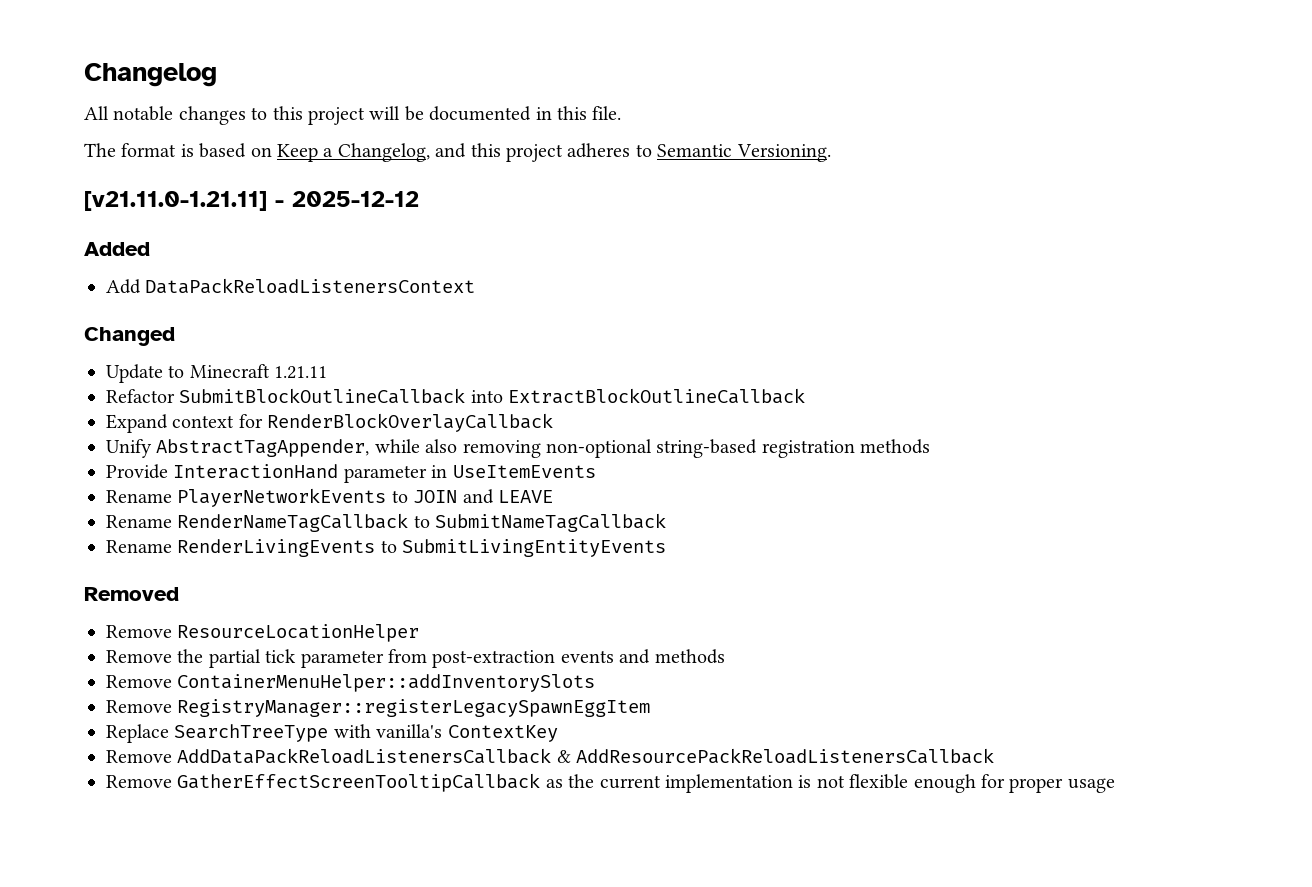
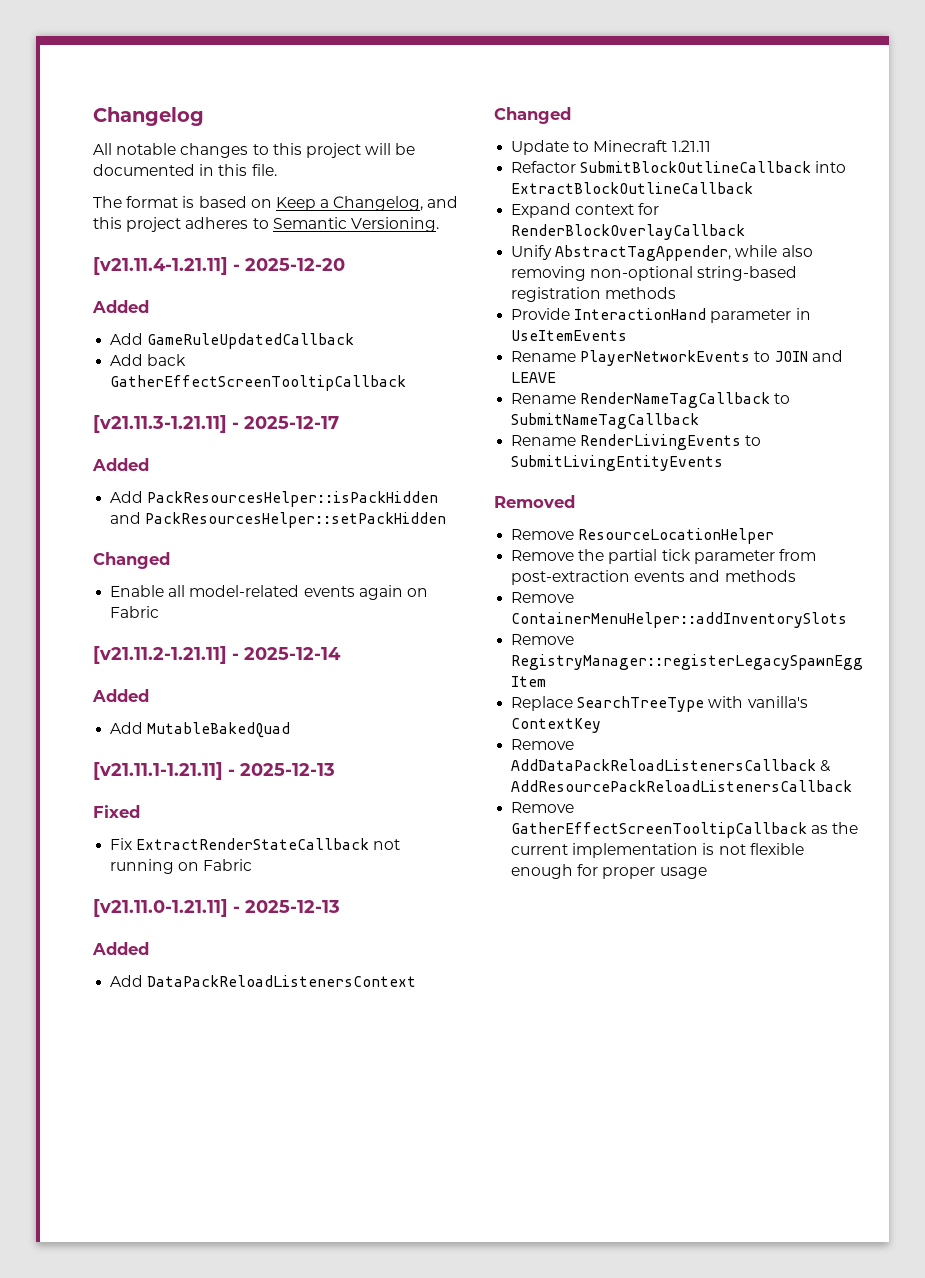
(831, 153) none -> [93,257,345,275] [92,300,149,313] [110,333,355,349] [110,354,187,366] [110,375,407,391] [93,415,339,433] [92,458,149,471] [110,491,439,507] [110,512,447,528] [93,552,170,569] [110,585,428,600] [110,606,160,618] [93,646,341,664] [92,689,149,702] [110,722,291,738] [93,762,335,780] [93,805,140,818] [110,838,401,850] [110,859,253,874] // [v21.11.4-1.21.11] - 2025-12-20 // Added // Add GameRuleUpdatedCallback // Add back GatherEffectScreenTooltipCallback // [v21.11.3-1.21.11] - 2025-12-17 // Added // Add PackResourcesHelper::isPackHidden and PackResourcesHelper::setPackHidden // Changed // Enable all model-related events again on Fabric // [v21.11.2-1.21.11] - 2025-12-14 // Added // Add MutableBakedQuad // [v21.11.1-1.21.11] - 2025-12-13 // Fixed // Fix ExtractRenderStateCallback not running on Fabric
[292,191,419,207] 2025-12-12 -> [245,900,340,913] 2025-12-13

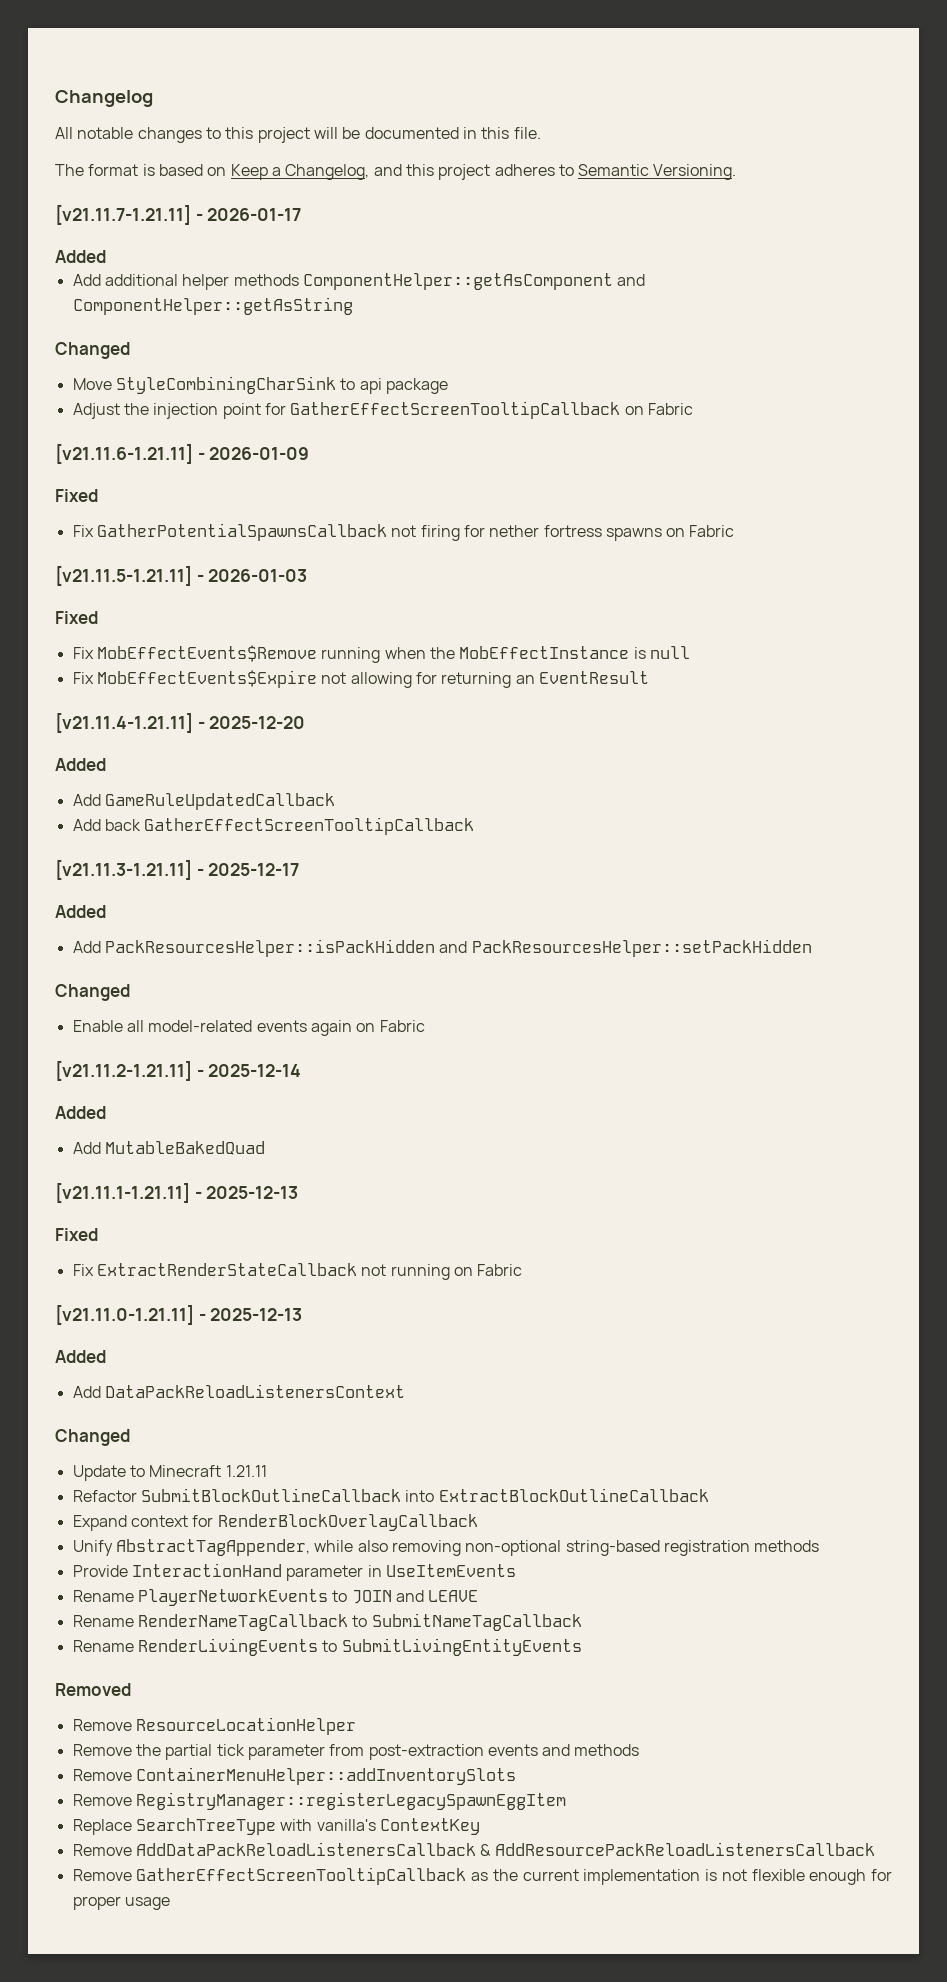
(439, 224) none -> [55,205,302,225] [55,250,106,263] [72,273,646,290] [72,297,353,315] [55,342,130,359] [72,376,448,394] [72,401,693,419] [55,444,310,464] [55,489,98,502] [72,523,735,541] [55,566,308,586] [55,611,98,624] [72,645,690,663] [72,670,649,688] // [v21.11.7-1.21.11] - 2026-01-17 // Added // Add additional helper methods ComponentHelper::getAsComponent and ComponentHelper::getAsString // Changed // Move StyleCombiningCharSink to api package // Adjust the injection point for GatherEffectScreenTooltipCallback on Fabric // [v21.11.6-1.21.11] - 2026-01-09 // Fixed // Fix GatherPotentialSpawnsCallback not firing for nether fortress spawns on Fabric // [v21.11.5-1.21.11] - 2026-01-03 // Fixed // Fix MobEffectEvents$Remove running when the MobEffectInstance is null // Fix MobEffectEvents$Expire not allowing for returning an EventResult

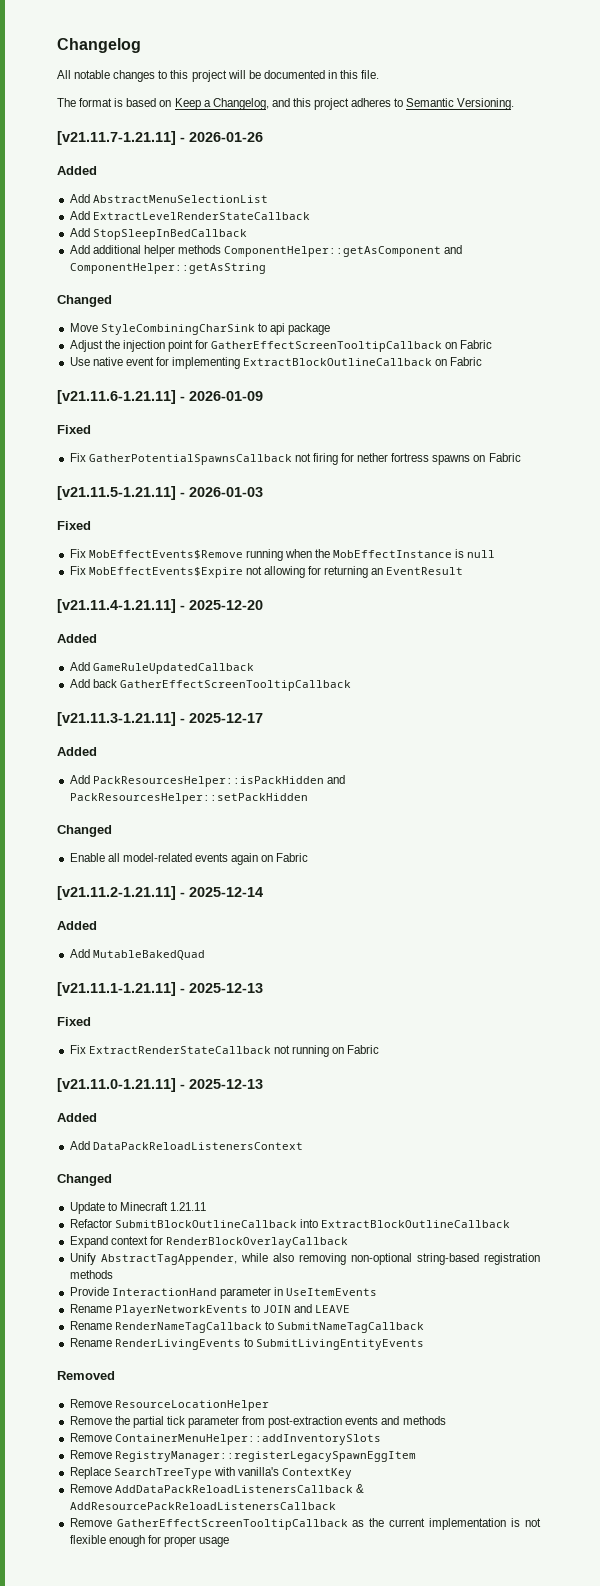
[207,208,302,221] [55,250,106,263] 2026-01-17 // Added -> [189,132,263,142] [57,166,97,175] [69,194,268,203] [69,211,310,220] [69,228,247,240] 2026-01-26 // Added // Add AbstractMenuSelectionList // Add ExtractLevelRenderStateCallback // Add StopSleepInBedCallback
(693, 409) none -> [69,357,483,369] // Use native event for implementing ExtractBlockOutlineCallback on Fabric

